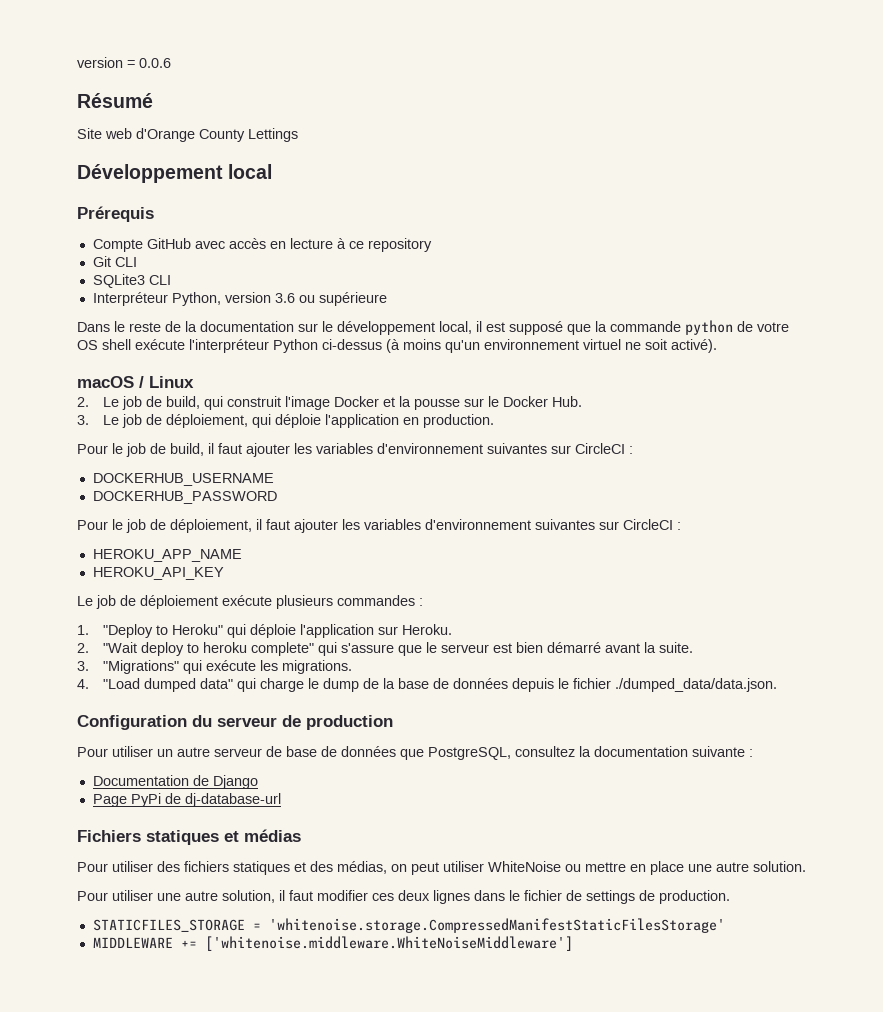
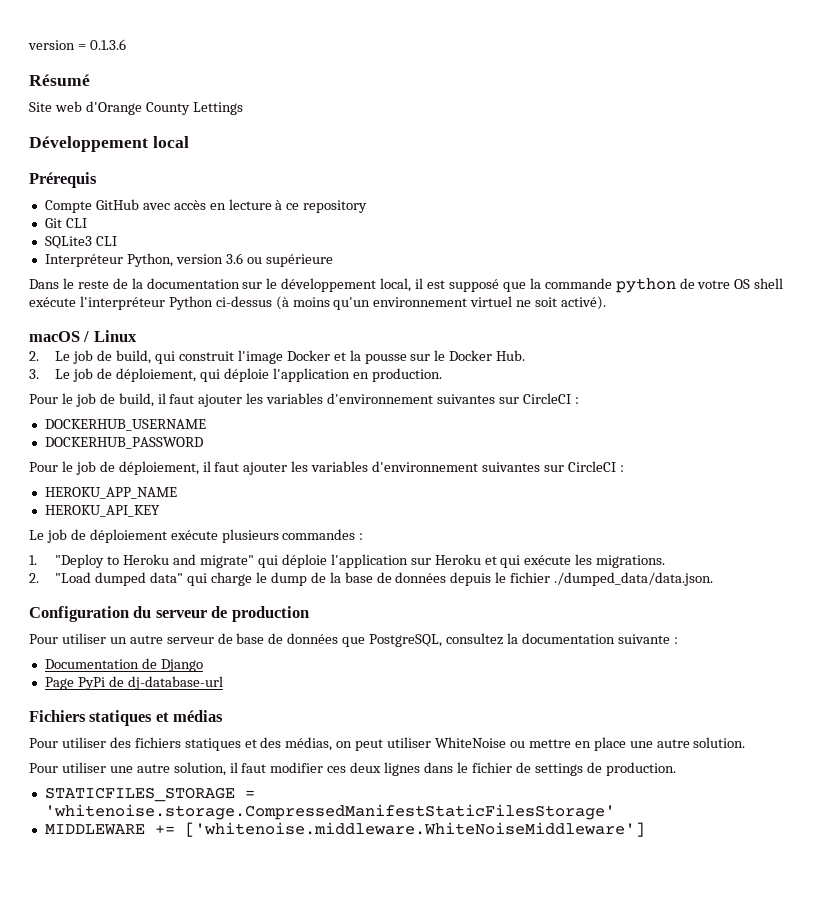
[139,58,171,68] 0.0.6 -> [89,39,126,50] 0.1.3.6
[171,624,223,635] Heroku" -> [123,554,255,568] Heroku and migrate"
[401,624,452,635] [77,642,693,656] [77,660,179,674] Heroku. // 2. "Wait deploy to heroku complete" qui s'assure que le serveur est bien démarré avant la suite. // 3. "Migrations" -> [434,554,497,565] Heroku et
[77,679,89,689] 4. -> [29,573,39,583] 2.

